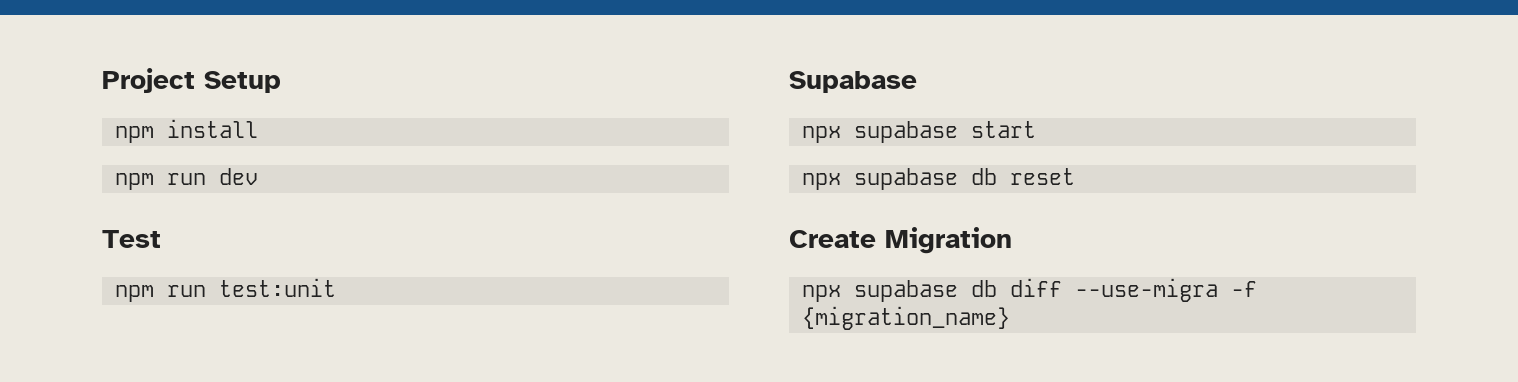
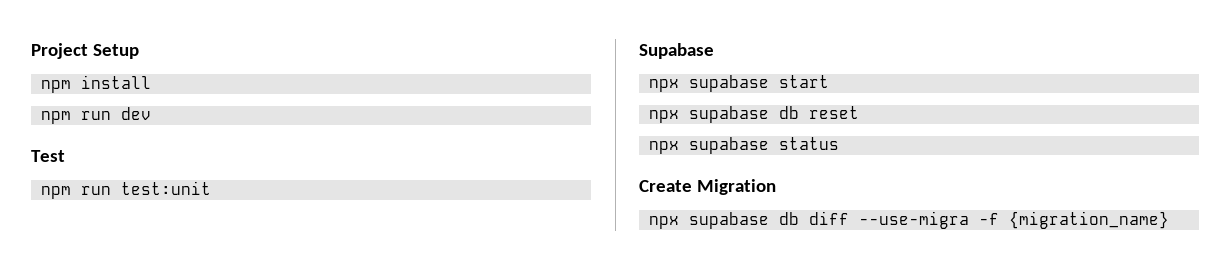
(1076, 176) none -> [649,137,840,154] // npx supabase status

